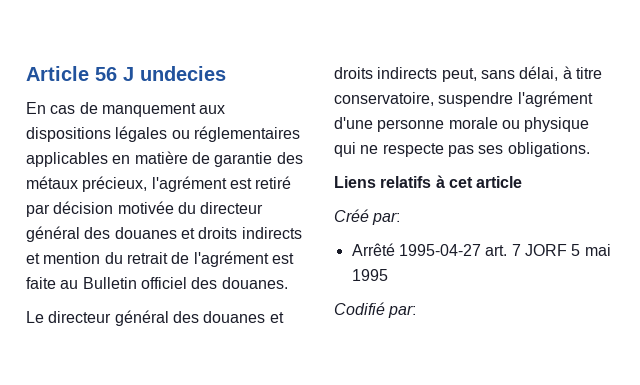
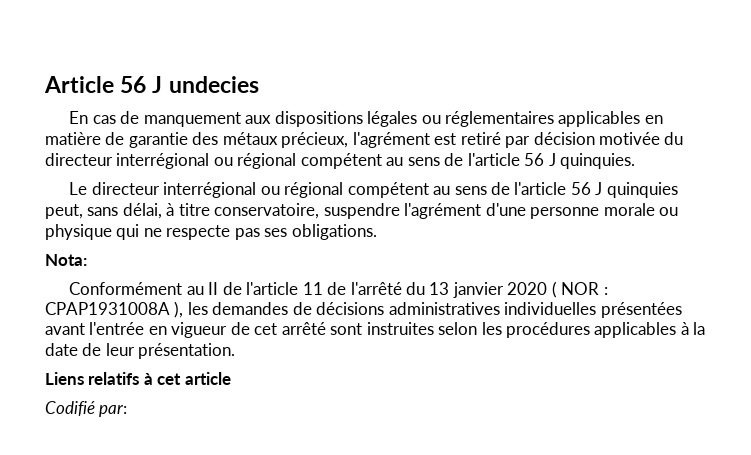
[26,226,302,242] [26,251,294,267] [26,277,288,289] [26,310,284,326] [334,67,438,79] général des douanes et droits indirects et mention du retrait de l'agrément est faite au Bulletin officiel des douanes. // Le directeur général des douanes et droits indirects -> [116,153,636,169] [69,182,678,198] interrégional ou régional compétent au sens de l'article 56 J quinquies. // Le directeur interrégional ou régional compétent au sens de l'article 56 J quinquies
(590, 149) none -> [45,254,87,266] [69,281,608,298] [45,301,682,318] [45,322,706,338] [45,343,236,359] // Nota: // Conformément au II de l'article 11 de l'arrêté du 13 janvier 2020 ( NOR : CPAP1931008A ), les demandes de décisions administratives individuelles présentées avant l'entrée en vigueur de cet arrêté sont instruites selon les procédures applicables à la date de leur présentation.
[334,209,401,225] [351,243,611,256] [351,269,388,281] // Créé par: // Arrêté 1995-04-27 art. 7 JORF 5 mai 1995 -> (231, 378) none

